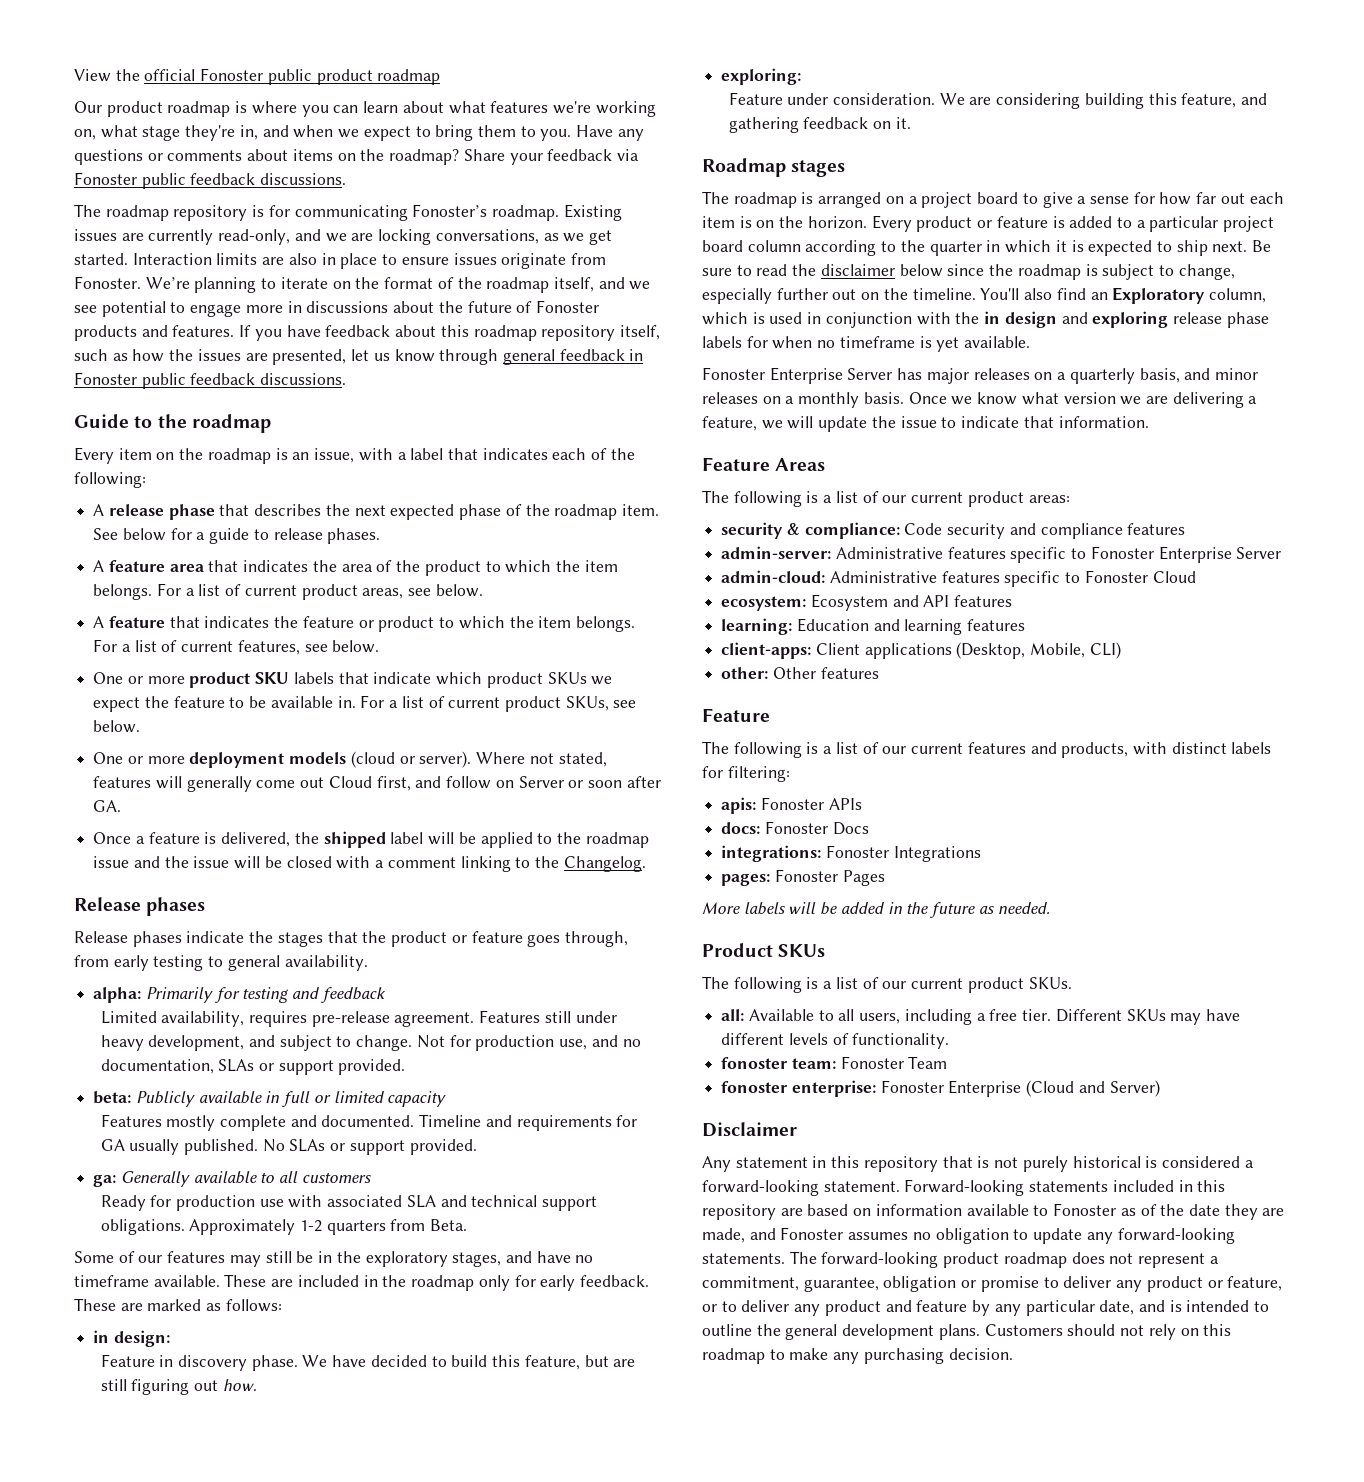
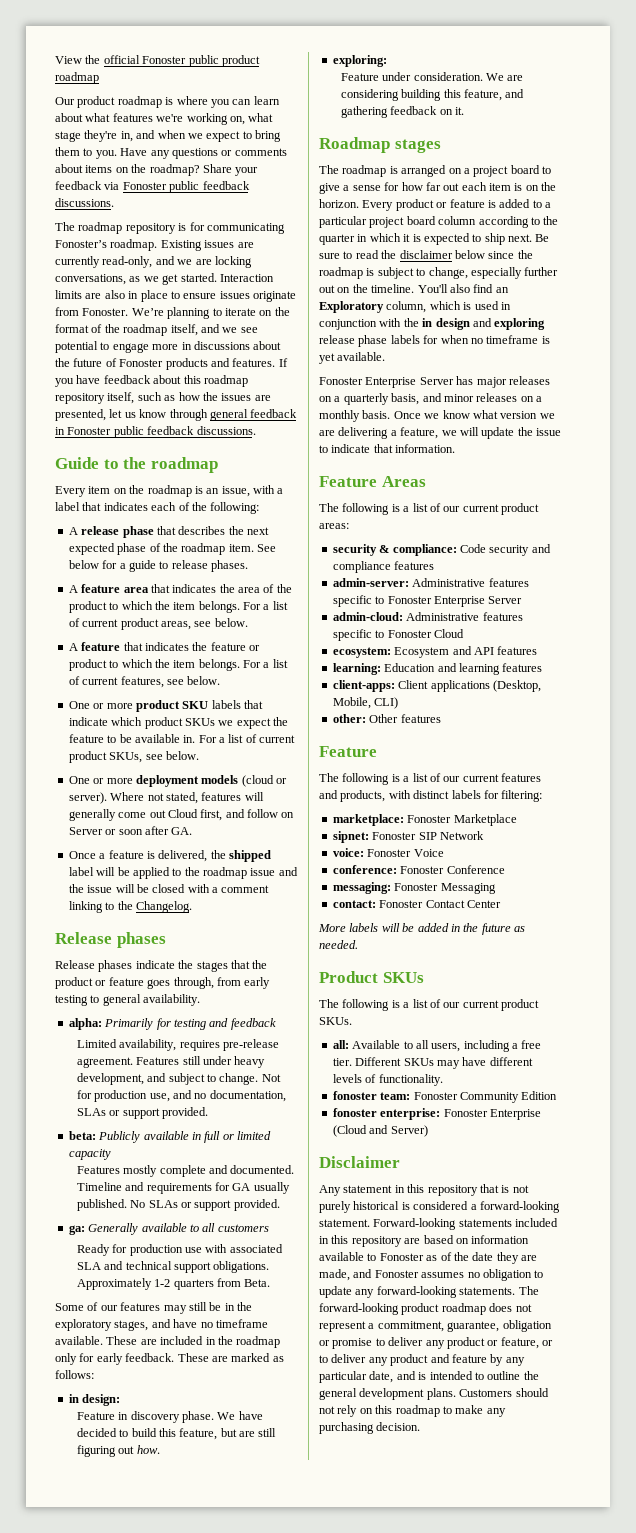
[721,797,862,814] [721,821,869,835] [721,845,981,862] [721,869,885,886] apis: Fonoster APIs // docs: Fonoster Docs // integrations: Fonoster Integrations // pages: Fonoster Pages -> [332,814,517,826] [332,831,484,843] [332,848,444,857] [332,865,505,874] [332,882,496,894] [332,900,501,908] marketplace: Fonoster Marketplace // sipnet: Fonoster SIP Network // voice: Fonoster Voice // conference: Fonoster Conference // messaging: Fonoster Messaging // contact: Fonoster Contact Center
[908,1056,948,1069] Team -> [459,1091,558,1103] Community Edition

